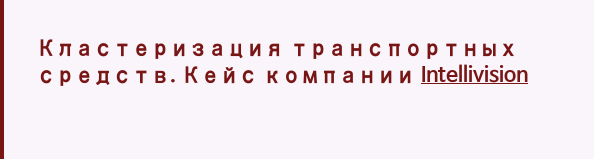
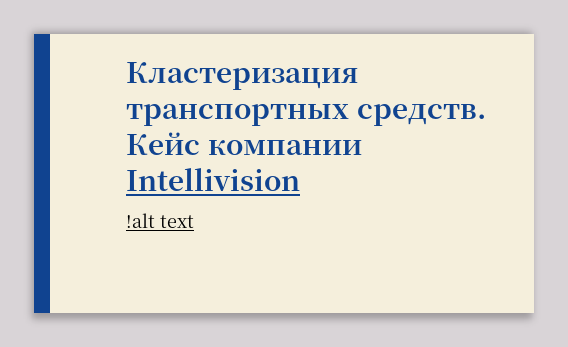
(528, 73) none -> [126,213,194,228] // !alt text

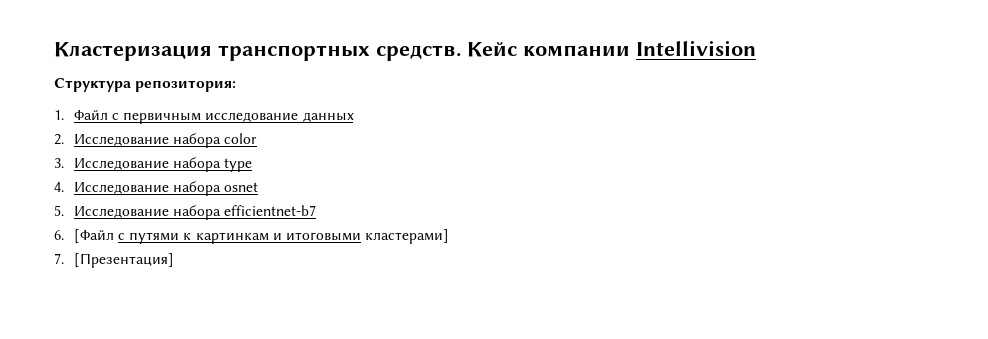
[126,213,194,228] !alt text -> [54,78,237,92] [54,110,354,124] [54,133,258,148] [54,157,253,172] [54,181,259,196] [54,205,317,220] [54,229,450,244] [54,253,174,268] Структура репозитория: // 1. Файл с первичным исследование данных // 2. Исследование набора color // 3. Исследование набора type // 4. Исследование набора osnet // 5. Исследование набора efficientnet-b7 // 6. [Файл с путями к картинкам и итоговыми кластерами] // 7. [Презентация]

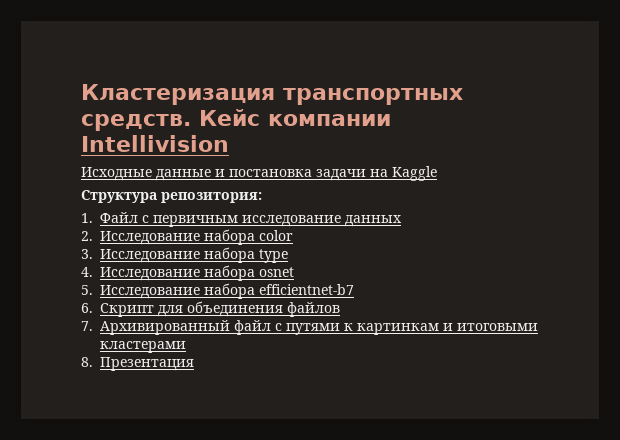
(756, 48) none -> [81,166,437,181] // Исходные данные и постановка задачи на Kaggle
[73,229,114,243] [Файл -> [100,301,341,317] [81,320,272,335] Скрипт для объединения файлов // 7. Архивированный файл
[365,229,450,244] [54,253,174,268] кластерами] // 7. [Презентация] -> [100,341,187,353] [81,357,195,371] кластерами // 8. Презентация

